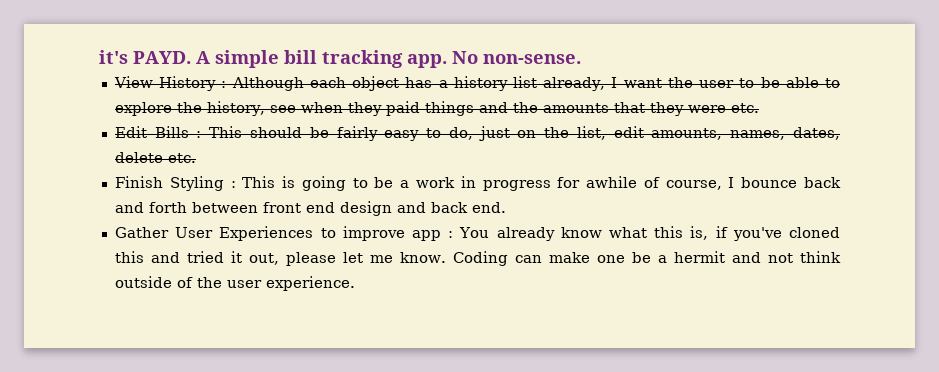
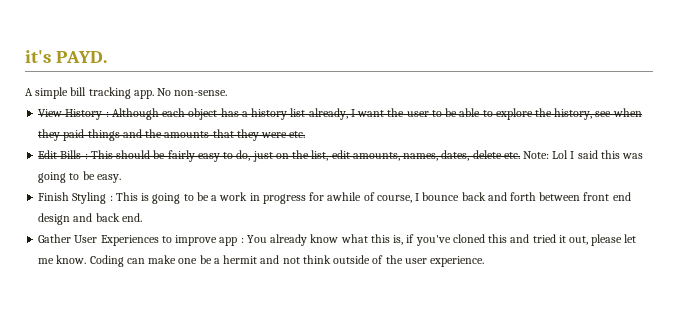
(191, 57) none -> (107, 57) //
(196, 158) none -> [523,150,644,159] [38,171,121,183] Note: Lol I said this was going to be easy.

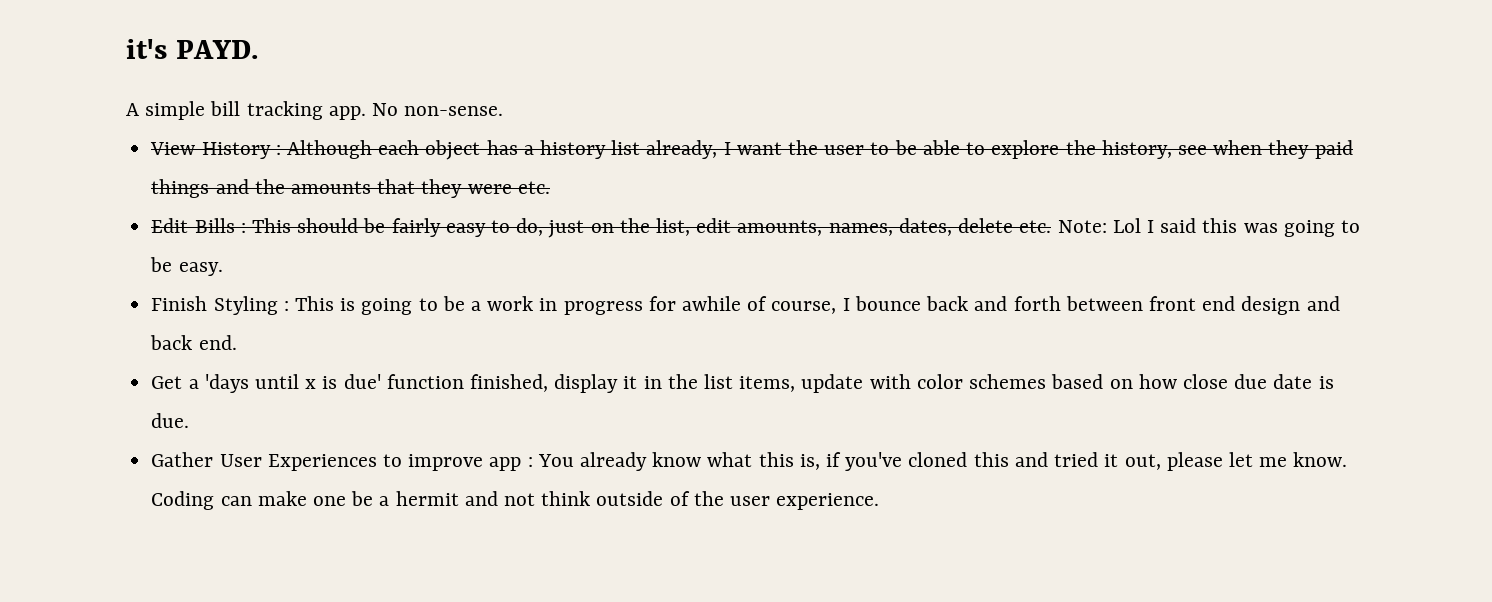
(142, 217) none -> [151,374,1334,393] [151,413,190,428] // Get a 'days until x is due' function finished, display it in the list items, update with color schemes based on how close due date is due.

